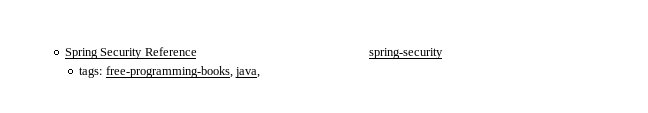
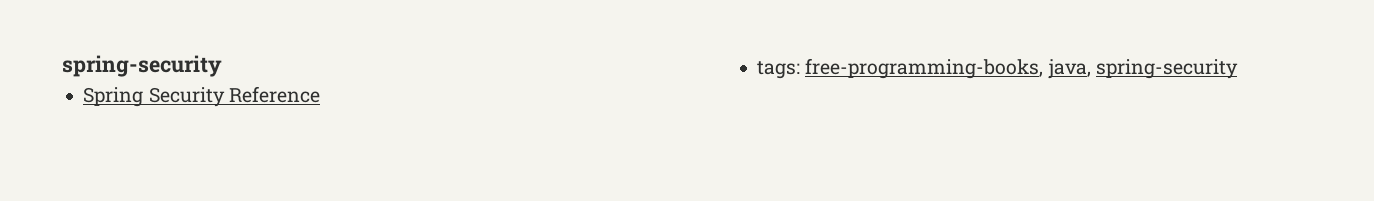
(64, 53) none -> [62,55,222,77] spring-security //

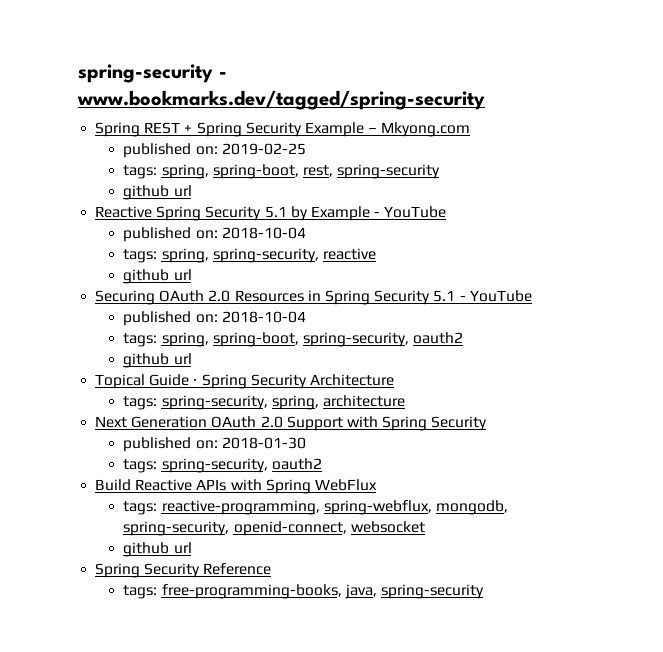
[62,55,222,77] spring-security -> [78,64,227,83] [77,90,485,110] [95,122,471,137] [123,143,306,158] [123,164,441,179] [123,185,192,200] [95,206,447,221] [123,227,306,242] [123,248,376,263] [123,269,192,284] [95,290,532,305] [123,311,306,326] [123,332,464,347] [123,353,192,368] [95,374,394,389] [123,395,405,410] [95,416,488,431] [123,437,306,452] [123,458,322,473] [95,479,377,494] [123,500,508,515] [123,521,425,536] [123,542,192,557] spring-security - www.bookmarks.dev/tagged/spring-security // Spring REST + Spring Security Example – Mkyong.com // published on: 2019-02-25 // tags: spring, spring-boot, rest, spring-security // github url // Reactive Spring Security 5.1 by Example - YouTube // published on: 2018-10-04 // tags: spring, spring-security, reactive // github url // Securing OAuth 2.0 Resources in Spring Security 5.1 - YouTube // published on: 2018-10-04 // tags: spring, spring-boot, spring-security, oauth2 // github url // Topical Guide · Spring Security Architecture // tags: spring-security, spring, architecture // Next Generation OAuth 2.0 Support with Spring Security // published on: 2018-01-30 // tags: spring-security, oauth2 // Build Reactive APIs with Spring WebFlux // tags: reactive-programming, spring-webflux, mongodb, spring-security, openid-connect, websocket // github url

